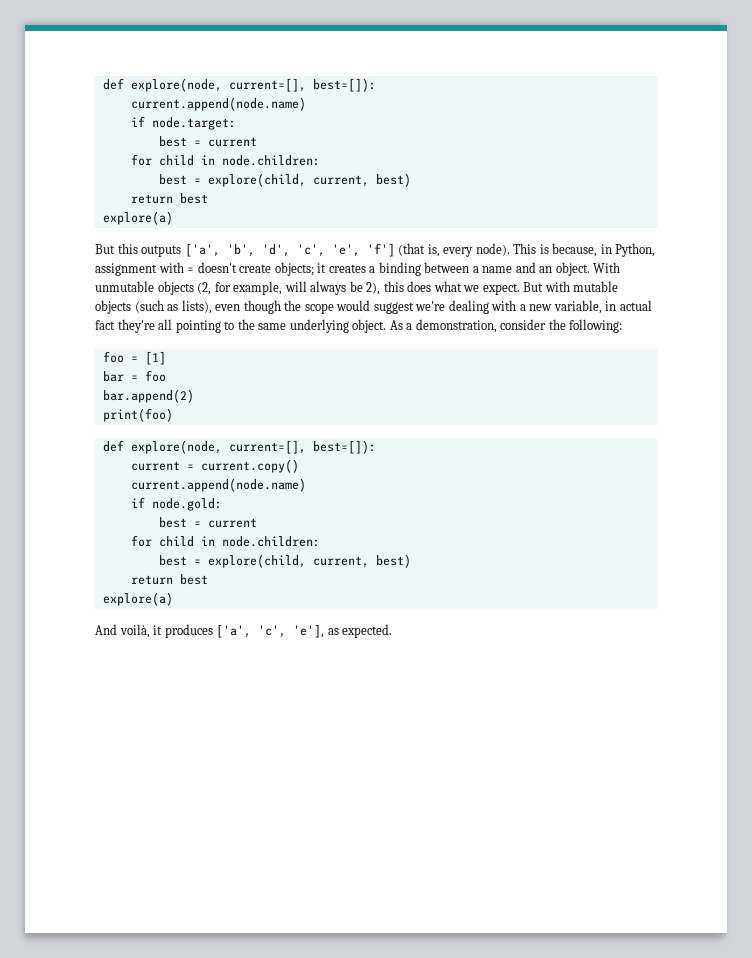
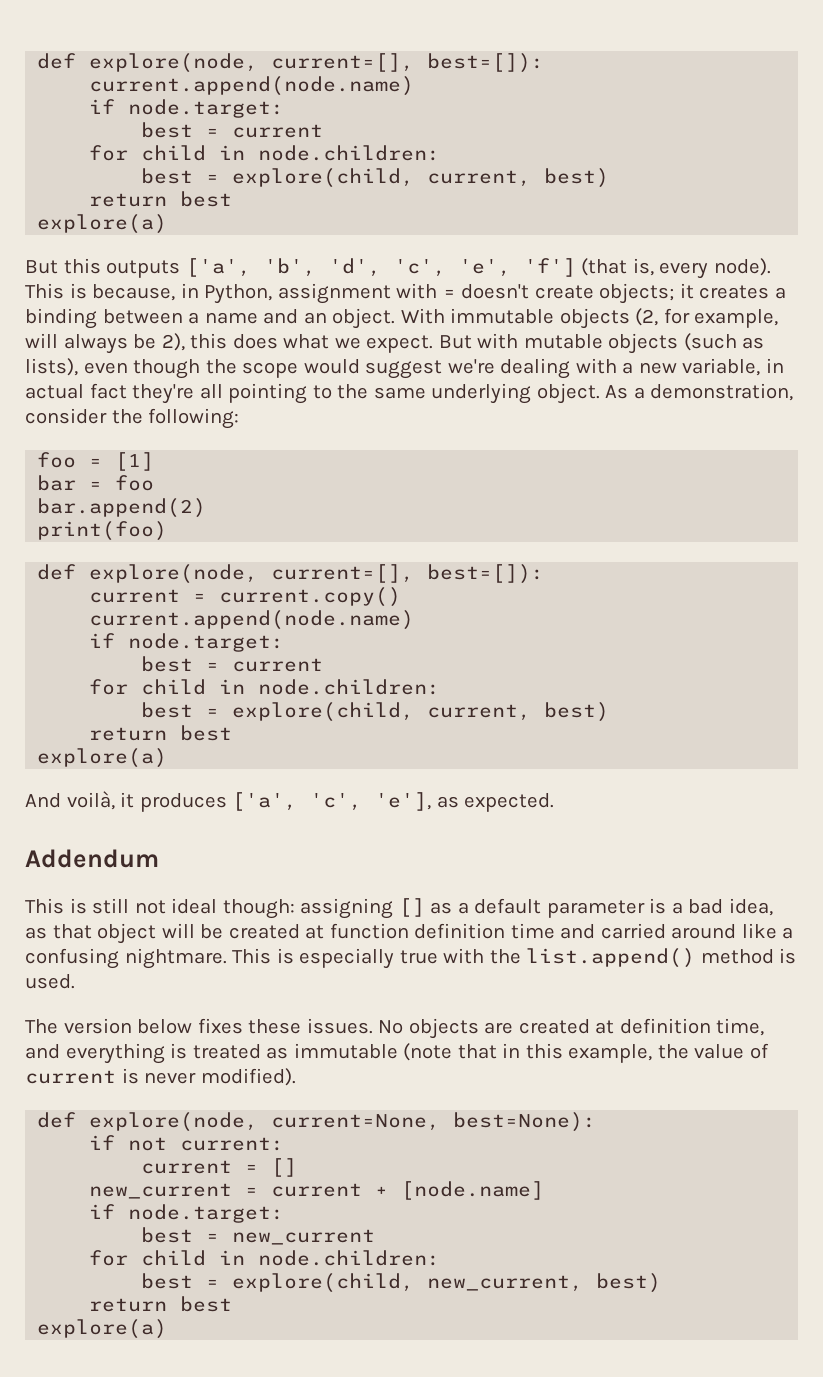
[95,281,154,292] unmutable -> [450,308,555,324] immutable
[151,498,222,511] node.gold: -> [128,633,285,652] node.target:
(393, 631) none -> [25,849,159,868] [25,898,774,919] [25,923,794,944] [25,948,797,969] [25,974,75,989] [25,1018,765,1039] [25,1043,769,1064] [25,1068,296,1086] [37,1112,597,1132] [89,1135,285,1151] [141,1158,298,1177] [89,1181,545,1200] [89,1204,285,1223] [141,1227,376,1245] [89,1250,441,1266] [141,1273,662,1293] [89,1296,233,1312] [37,1319,168,1339] // Addendum // This is still not ideal though: assigning [] as a default parameter is a bad idea, as that object will be created at function definition time and carried around like a confusing nightmare. This is especially true with the list.append() method is used. // The version below fixes these issues. No objects are created at definition time, and everything is treated as immutable (note that in this example, the value of current is never modified). // def explore(node, current=None, best=None): // if not current: // current = [] // new_current = current + [node.name] // if node.target: // best = new_current // for child in node.children: // best = explore(child, new_current, best) // return best // explore(a)

